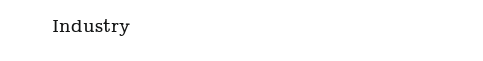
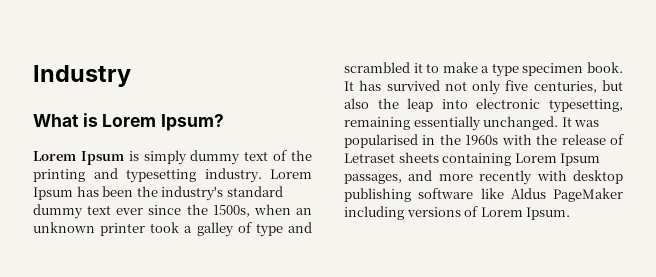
(130, 27) none -> [33,113,225,131] [33,150,312,165] [33,168,312,183] [33,186,283,201] [33,204,312,219] [33,222,312,237] [344,62,623,77] [344,80,623,95] [344,98,623,113] [344,116,600,131] [344,134,624,148] [344,152,601,166] [344,170,623,185] [344,188,623,202] [344,206,571,220] // What is Lorem Ipsum? // Lorem Ipsum is simply dummy text of the printing and typesetting industry. Lorem Ipsum has been the industry's standard dummy text ever since the 1500s, when an unknown printer took a galley of type and scrambled it to make a type specimen book. It has survived not only five centuries, but also the leap into electronic typesetting, remaining essentially unchanged. It was popularised in the 1960s with the release of Letraset sheets containing Lorem Ipsum passages, and more recently with desktop publishing software like Aldus PageMaker including versions of Lorem Ipsum.

